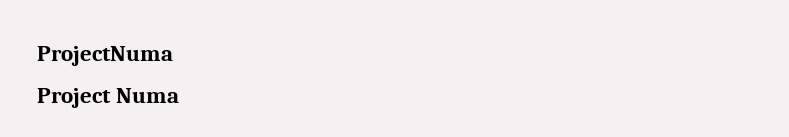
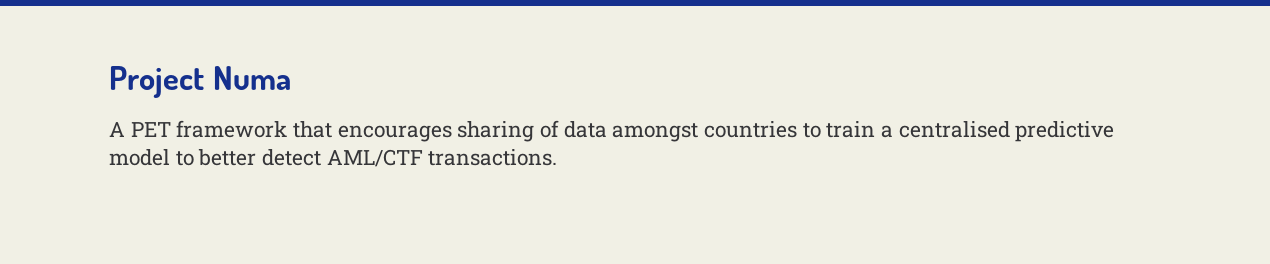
[37,46,173,66] ProjectNuma // -> (109, 82) none
(180, 95) none -> [109,120,1115,142] [109,149,558,167] // A PET framework that encourages sharing of data amongst countries to train a centralised predictive model to better detect AML/CTF transactions.

